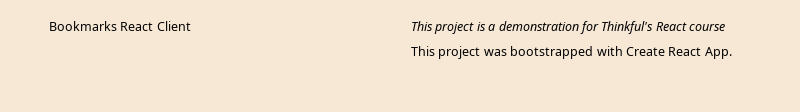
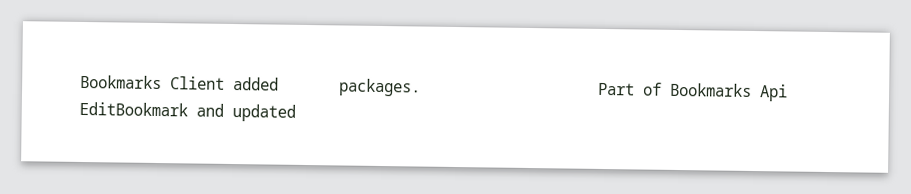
[49,21,154,31] Bookmarks React -> [80,74,162,90] Bookmarks
[411,21,725,34] [411,46,732,59] // This project is a demonstration for Thinkful's React course // This project was bootstrapped with Create React App. -> [233,77,279,91] [79,101,296,122] [339,78,421,97] [598,82,788,102] added EditBookmark and updated packages. // Part of Bookmarks Api

